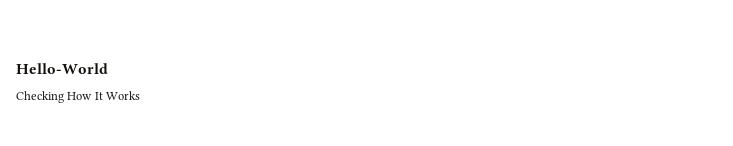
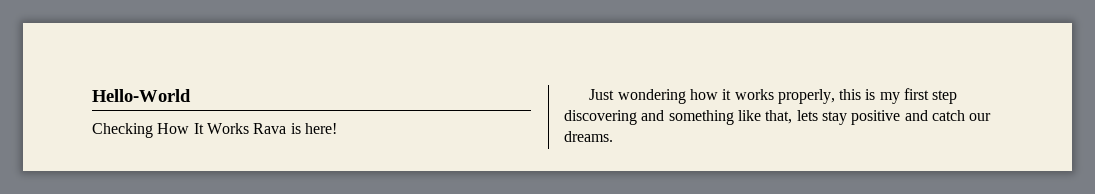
(141, 95) none -> [253,123,337,134] [589,88,958,104] [564,110,992,125] [564,131,613,142] Rava is here! // Just wondering how it works properly, this is my first step discovering and something like that, lets stay positive and catch our dreams.

